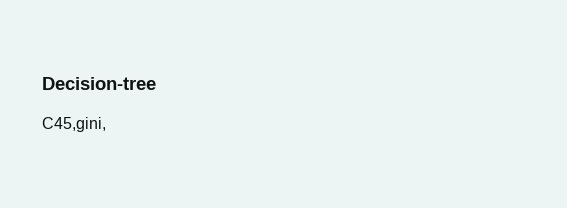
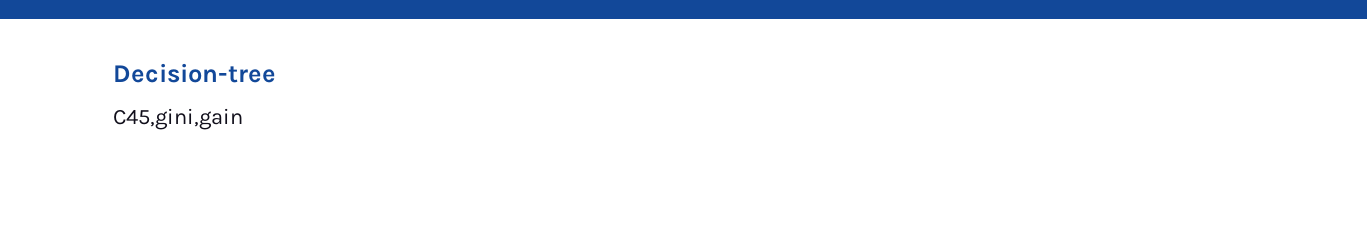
[42,117,106,132] C45,gini, -> [113,108,243,130] C45,gini,gain

